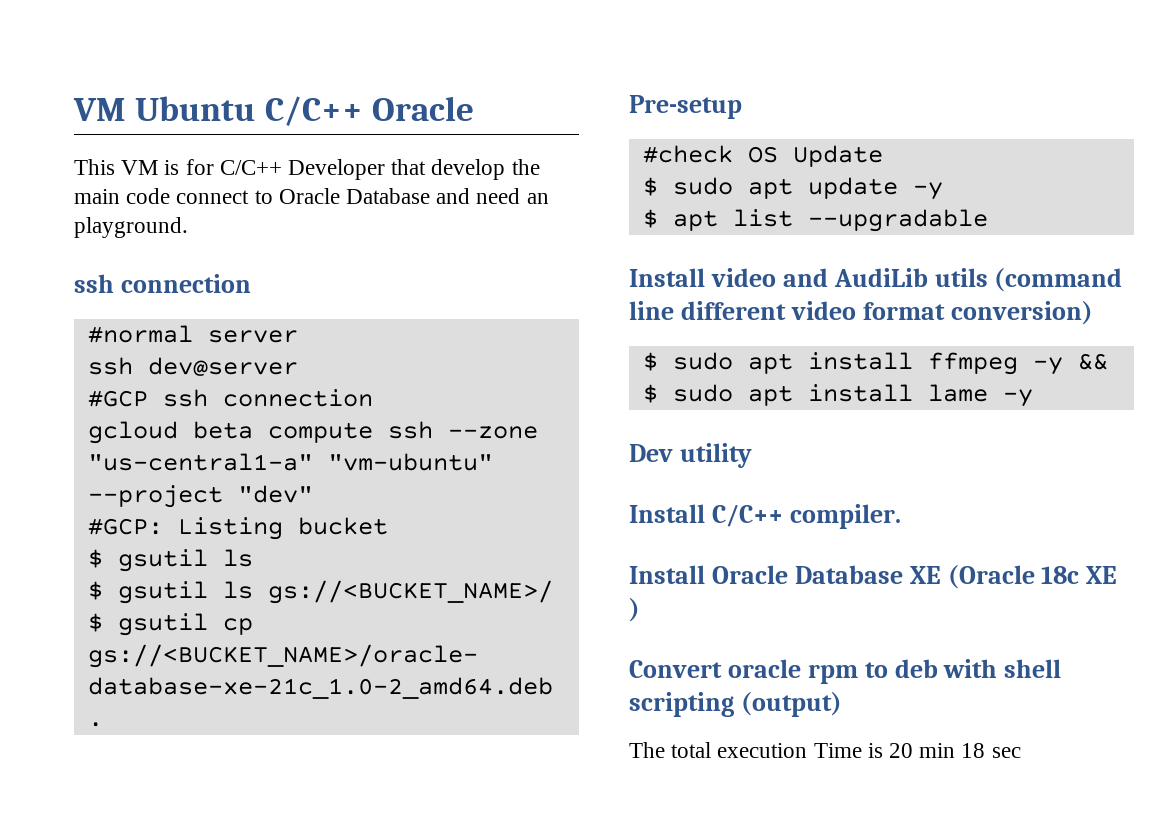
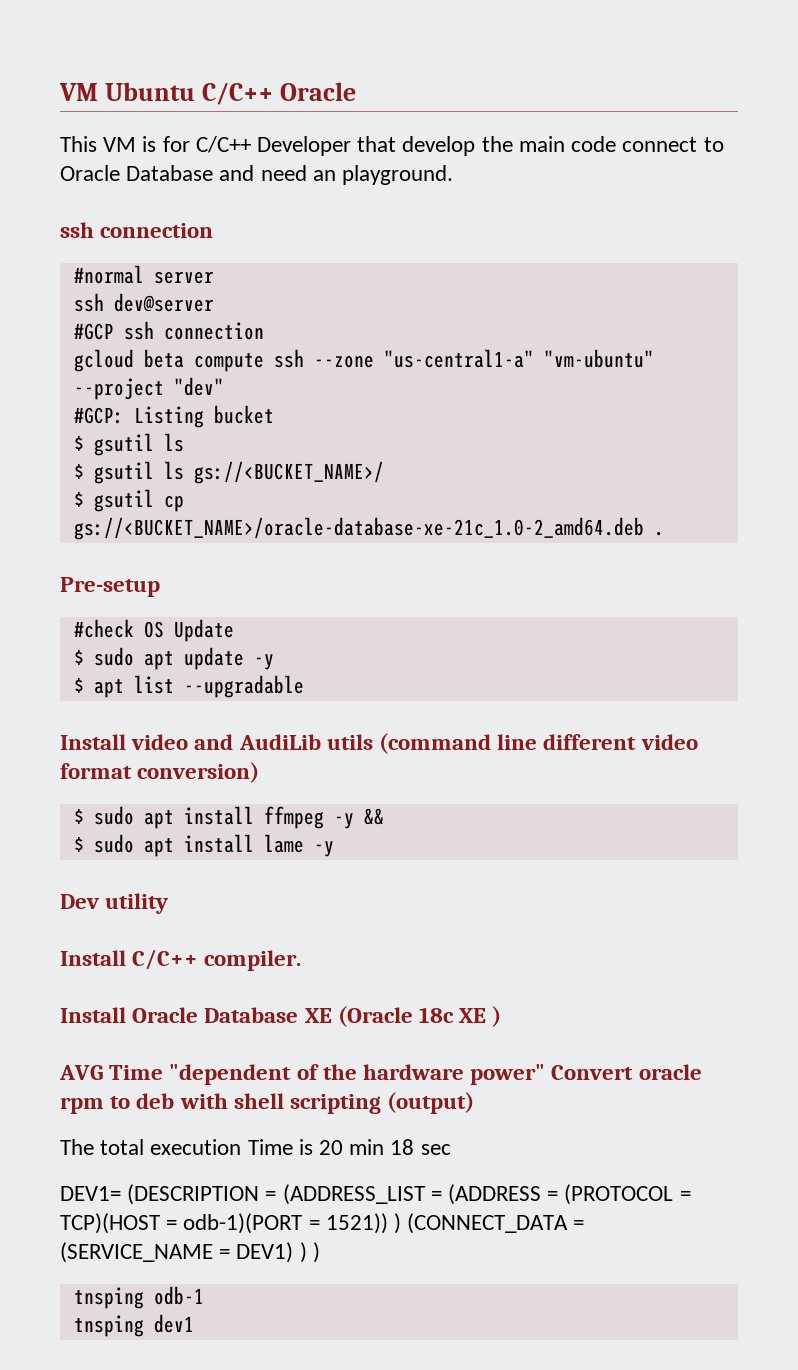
(640, 610) none -> [59,1064,546,1085] AVG Time "dependent of the hardware power"
(1021, 752) none -> [60,1184,691,1205] [60,1213,585,1234] [60,1242,320,1263] [73,1286,204,1309] [73,1314,194,1337] // DEV1= (DESCRIPTION = (ADDRESS_LIST = (ADDRESS = (PROTOCOL = TCP)(HOST = odb-1)(PORT = 1521)) ) (CONNECT_DATA = (SERVICE_NAME = DEV1) ) ) // tnsping odb-1 // tnsping dev1

